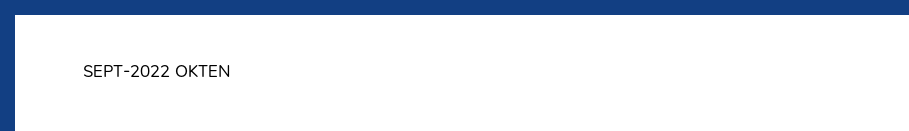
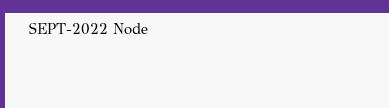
[174,64,231,78] OKTEN -> [113,23,148,35] Node

